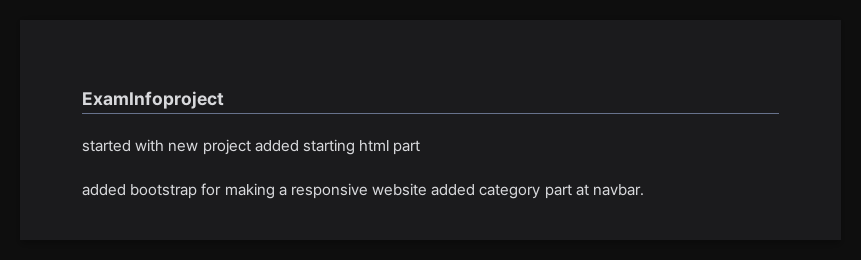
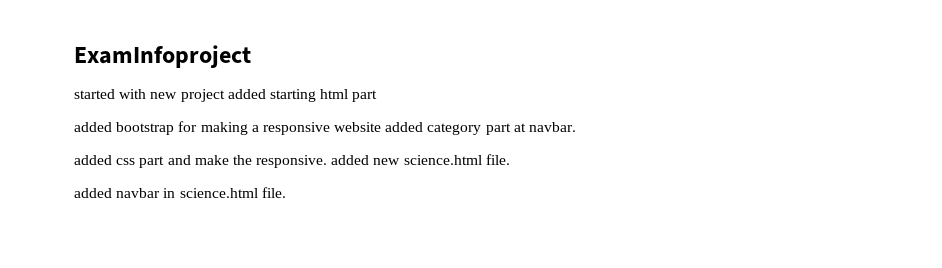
(645, 190) none -> [74,154,510,168] [74,187,286,198] // added css part and make the responsive. added new science.html file. // added navbar in science.html file.

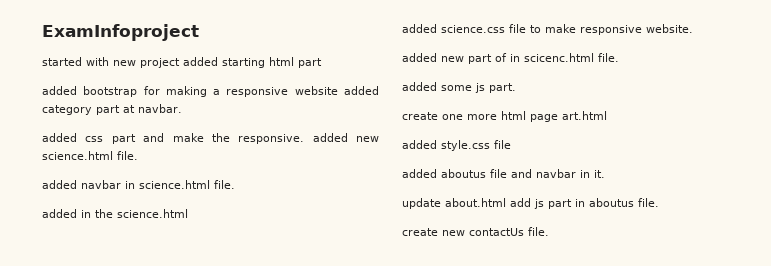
(286, 192) none -> [42,209,188,218] [402,24,693,35] [402,53,619,64] [402,82,516,93] [402,111,607,122] [402,140,511,151] [402,169,605,178] [402,198,659,209] [402,227,549,236] // added in the science.html // added science.css file to make responsive website. // added new part of in scicenc.html file. // added some js part. // create one more html page art.html // added style.css file // added aboutus file and navbar in it. // update about.html add js part in aboutus file. // create new contactUs file.

